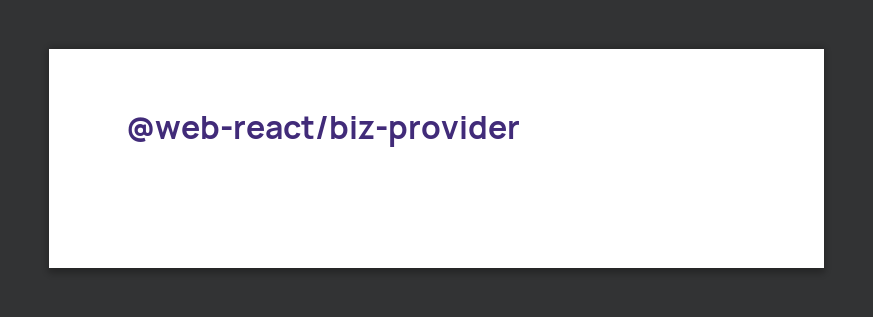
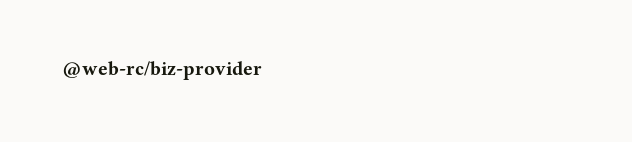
[126,116,520,147] @web-react/biz-provider -> [62,61,262,80] @web-rc/biz-provider

